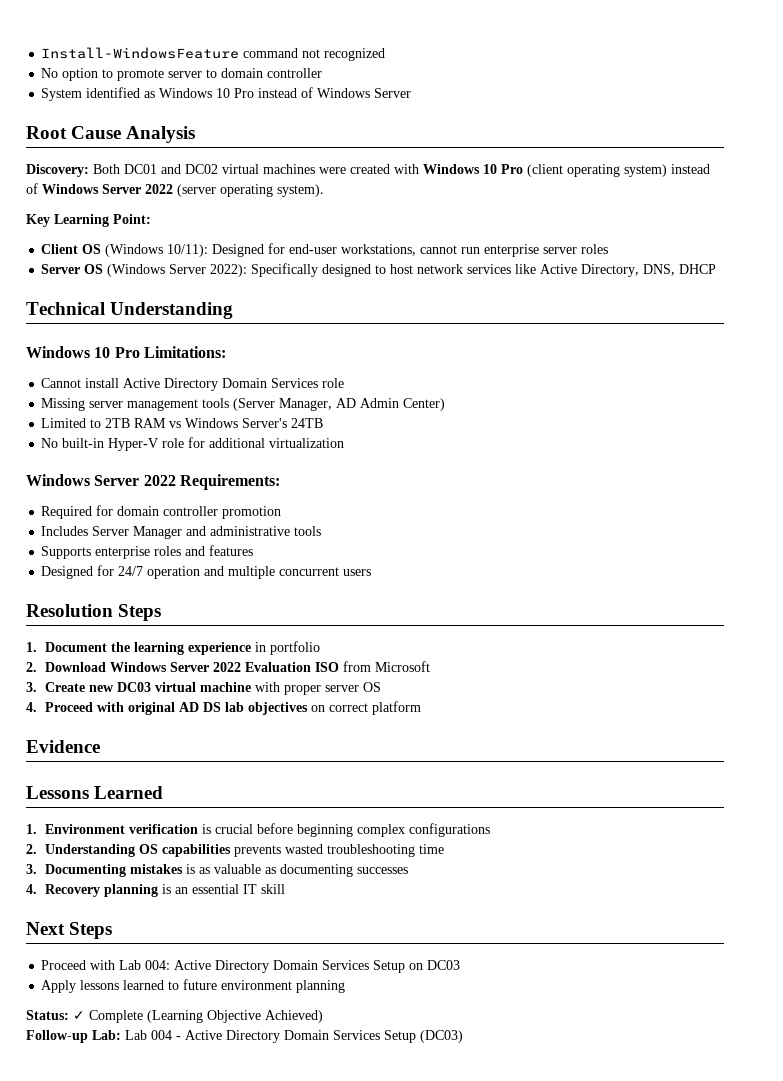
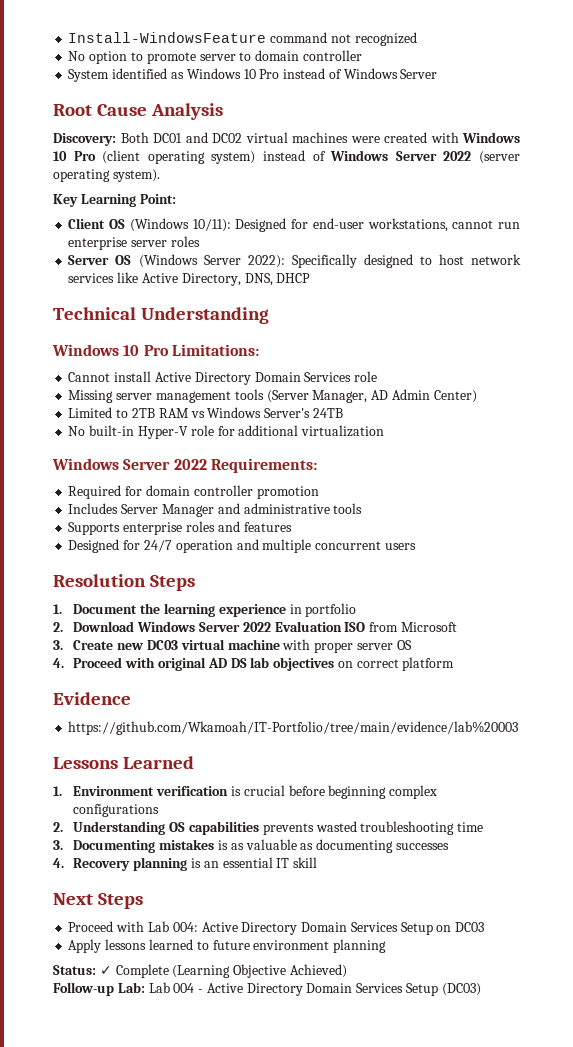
(100, 746) none -> [68,721,519,735] // https://github.com/Wkamoah/IT-Portfolio/tree/main/evidence/lab%20003

